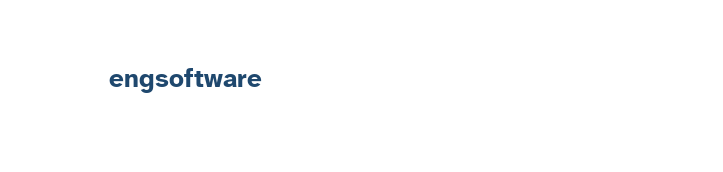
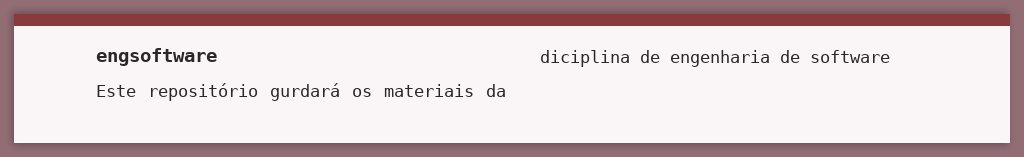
(262, 80) none -> [96,83,506,101] [540,50,890,67] // Este repositório gurdará os materiais da diciplina de engenharia de software

